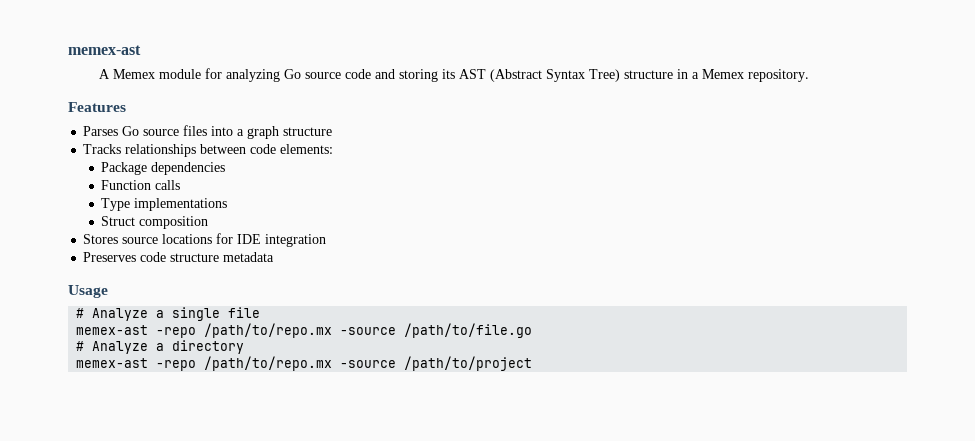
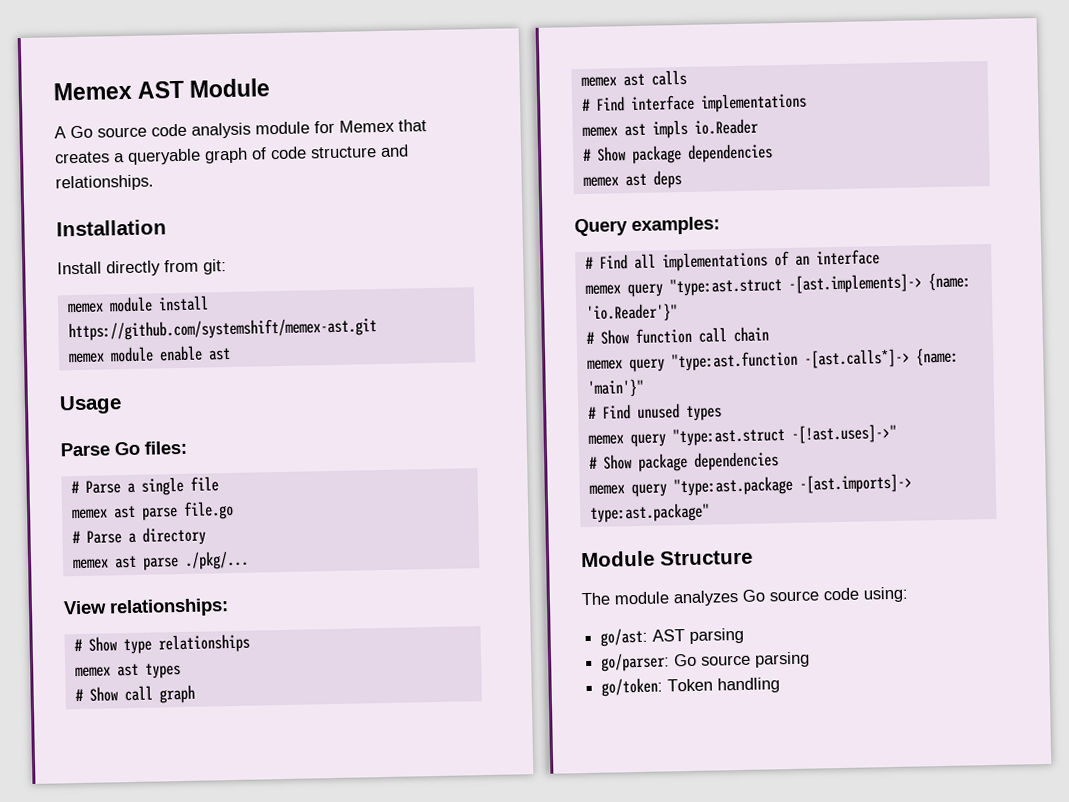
[68,45,141,55] [99,68,810,82] [68,102,126,112] [83,125,333,139] [83,144,334,157] [101,162,226,175] [101,180,181,190] [101,198,228,211] [101,216,209,229] [83,233,327,247] [83,252,275,262] [68,285,108,298] [76,308,149,321] memex-ast // A Memex module for analyzing Go source code and storing its AST (Abstract Syntax Tree) structure in a Memex repository. // Features // Parses Go source files into a graph structure // Tracks relationships between code elements: // Package dependencies // Function calls // Type implementations // Struct composition // Stores source locations for IDE integration // Preserves code structure metadata // Usage // # Analyze -> [53,78,271,101] [54,119,427,139] [55,144,409,165] [55,174,154,192] [56,219,167,237] [57,259,227,277] [66,295,209,314] [67,317,377,342] [67,345,231,364] [59,395,122,415] [60,440,187,457] [70,480,121,494] Memex AST Module // A Go source code analysis module for Memex that creates a queryable graph of code structure and relationships. // Installation // Install directly from git: // memex module install https://github.com/systemshift/memex-ast.git // memex module enable ast // Usage // Parse Go files: // # Parse
[76,323,533,338] [76,341,149,354] memex-ast -repo /path/to/repo.mx -source /path/to/file.go // # Analyze -> [71,500,234,521] [71,530,122,544] memex ast parse file.go // # Parse
[76,356,533,371] memex-ast -repo /path/to/repo.mx -source /path/to/project -> [72,550,249,571] [63,598,229,618] [73,633,250,655] [74,663,181,679] [74,684,195,704] [580,69,687,88] [581,92,807,113] [581,118,759,139] [582,143,773,165] [582,170,682,189] [574,216,720,237] [584,249,880,272] [584,272,971,298] [585,303,678,322] [585,326,769,345] [586,347,959,373] [586,378,644,397] [587,403,722,422] [587,423,897,448] [588,451,779,472] [588,473,912,498] [589,502,710,523] [580,549,753,568] [581,586,909,607] [600,627,745,647] [600,651,811,672] [601,677,781,697] memex ast parse ./pkg/... // View relationships: // # Show type relationships // memex ast types // # Show call graph // memex ast calls // # Find interface implementations // memex ast impls io.Reader // # Show package dependencies // memex ast deps // Query examples: // # Find all implementations of an interface // memex query "type:ast.struct -[ast.implements]-> {name: 'io.Reader'}" // # Show function call chain // memex query "type:ast.function -[ast.calls*]-> {name: 'main'}" // # Find unused types // memex query "type:ast.struct -[!ast.uses]->" // # Show package dependencies // memex query "type:ast.package -[ast.imports]-> type:ast.package" // Module Structure // The module analyzes Go source code using: // go/ast: AST parsing // go/parser: Go source parsing // go/token: Token handling

